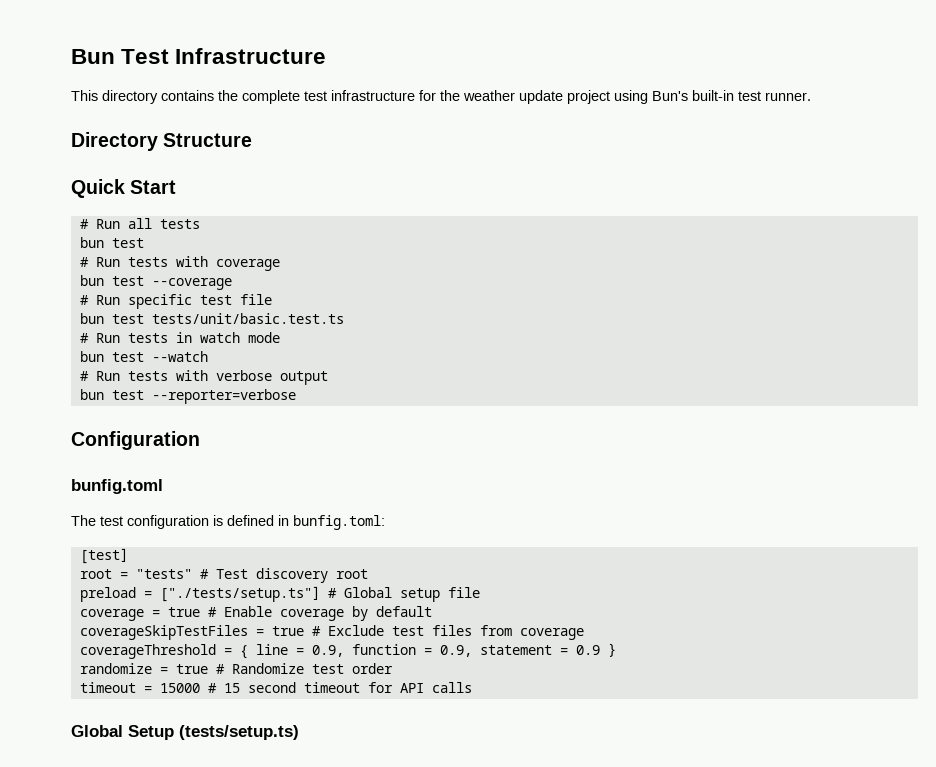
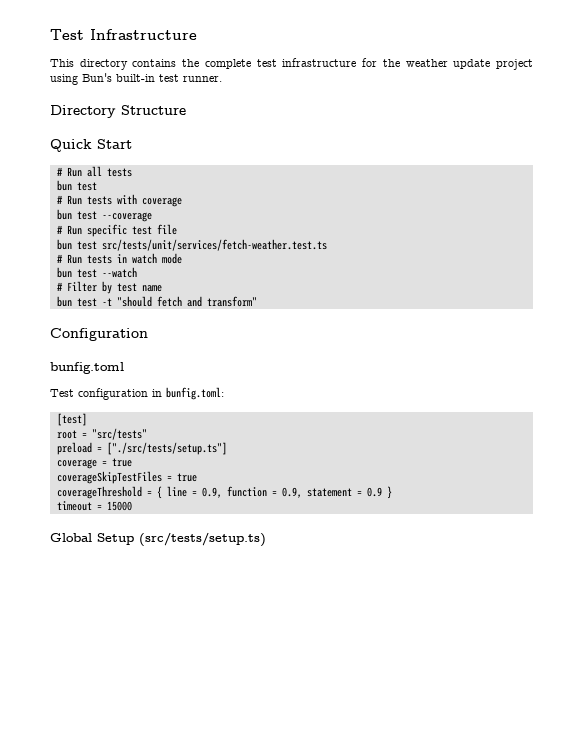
[71,49,115,64] Bun -> (50, 34) none
[151,313,344,324] tests/unit/basic.test.ts -> [101,239,327,251] src/tests/unit/services/fetch-weather.test.ts
[95,370,328,385] [79,389,296,404] [71,431,200,450] [71,479,163,494] [71,515,274,529] Run tests with verbose output // bun test --reporter=verbose // Configuration // bunfig.toml // The test configuration is defined -> [66,281,162,294] [56,296,257,307] [50,328,148,341] [50,362,124,374] [50,388,148,400] Filter by test name // bun test -t "should fetch and transform" // Configuration // bunfig.toml // Test configuration
[135,568,368,583] [79,586,480,602] [79,606,432,621] [79,625,584,640] "tests" # Test discovery root // preload = ["./tests/setup.ts"] # Global setup file // coverage = true # Enable coverage by default // coverageSkipTestFiles = true # Exclude test files from coverage -> [91,428,147,440] [56,442,227,455] [56,458,132,469] [56,471,197,484] "src/tests" // preload = ["./src/tests/setup.ts"] // coverage = true // coverageSkipTestFiles = true
[79,663,393,674] [79,682,472,693] randomize = true # Randomize test order // timeout = 15000 # 15 second timeout for API calls -> [56,501,132,511] timeout = 15000
[179,725,299,740] (tests/setup.ts) -> [139,532,266,547] (src/tests/setup.ts)

